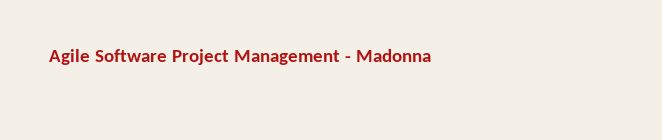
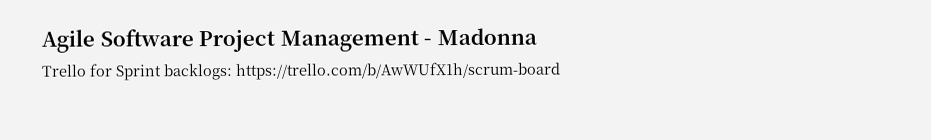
(431, 55) none -> [41,61,561,81] // Trello for Sprint backlogs: https://trello.com/b/AwWUfX1h/scrum-board

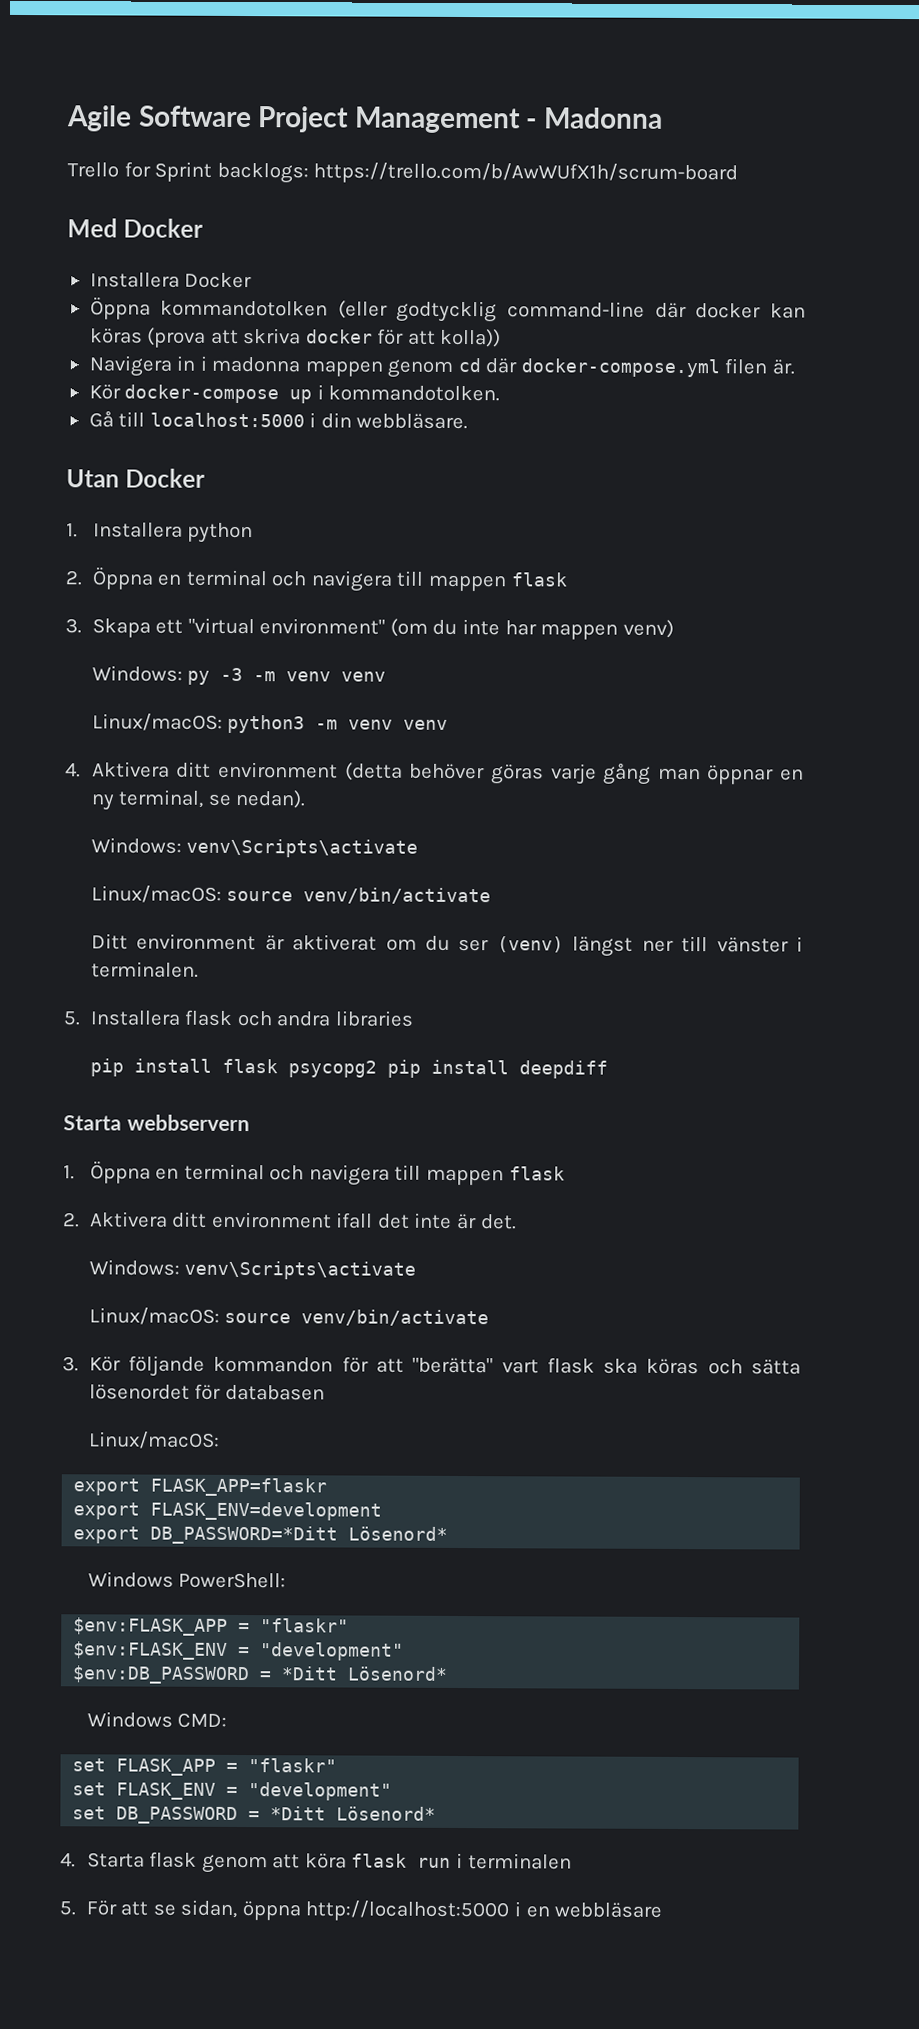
(561, 70) none -> [67,218,204,238] [89,272,253,289] [89,297,806,323] [89,327,502,348] [88,355,795,378] [88,384,501,404] [88,410,469,430] [66,468,206,488] [66,522,254,544] [65,567,568,592] [65,617,674,640] [91,665,387,685] [91,713,449,734] [65,761,804,785] [90,789,307,811] [90,837,419,858] [90,885,492,905] [90,933,803,957] [90,961,199,978] [63,1009,414,1027] [89,1058,608,1079] [63,1114,250,1132] [63,1161,565,1186] [63,1211,517,1230] [88,1259,417,1280] [88,1307,490,1327] [62,1355,801,1377] [88,1383,325,1401] [88,1431,220,1449] [73,1477,328,1497] [73,1501,383,1521] [73,1525,449,1545] [87,1571,287,1589] [73,1617,350,1636] [73,1641,405,1661] [72,1665,449,1685] [86,1711,228,1728] [72,1758,338,1776] [72,1782,393,1801] [72,1806,437,1825] [60,1851,572,1874] [59,1899,663,1922] // Med Docker // Installera Docker // Öppna kommandotolken (eller godtycklig command-line där docker kan köras (prova att skriva docker för att kolla)) // Navigera in i madonna mappen genom cd där docker-compose.yml filen är. // Kör docker-compose up i kommandotolken. // Gå till localhost:5000 i din webbläsare. // Utan Docker // 1. Installera python // 2. Öppna en terminal och navigera till mappen flask // 3. Skapa ett "virtual environment" (om du inte har mappen venv) // Windows: py -3 -m venv venv // Linux/macOS: python3 -m venv venv // 4. Aktivera ditt environment (detta behöver göras varje gång man öppnar en ny terminal, se nedan). // Windows: venv\Scripts\activate // Linux/macOS: source venv/bin/activate // Ditt environment är aktiverat om du ser (venv) längst ner till vänster i terminalen. // 5. Installera flask och andra libraries // pip install flask psycopg2 pip install deepdiff // Starta webbservern // 1. Öppna en terminal och navigera till mappen flask // 2. Aktivera ditt environment ifall det inte är det. // Windows: venv\Scripts\activate // Linux/macOS: source venv/bin/activate // 3. Kör följande kommandon för att "berätta" vart flask ska köras och sätta lösenordet för databasen // Linux/macOS: // export FLASK_APP=flaskr // export FLASK_ENV=development // export DB_PASSWORD=*Ditt Lösenord* // Windows PowerShell: // $env:FLASK_APP = "flaskr" // $env:FLASK_ENV = "development" // $env:DB_PASSWORD = *Ditt Lösenord* // Windows CMD: // set FLASK_APP = "flaskr" // set FLASK_ENV = "development" // set DB_PASSWORD = *Ditt Lösenord* // 4. Starta flask genom att köra flask run i terminalen // 5. För att se sidan, öppna http://localhost:5000 i en webbläsare

